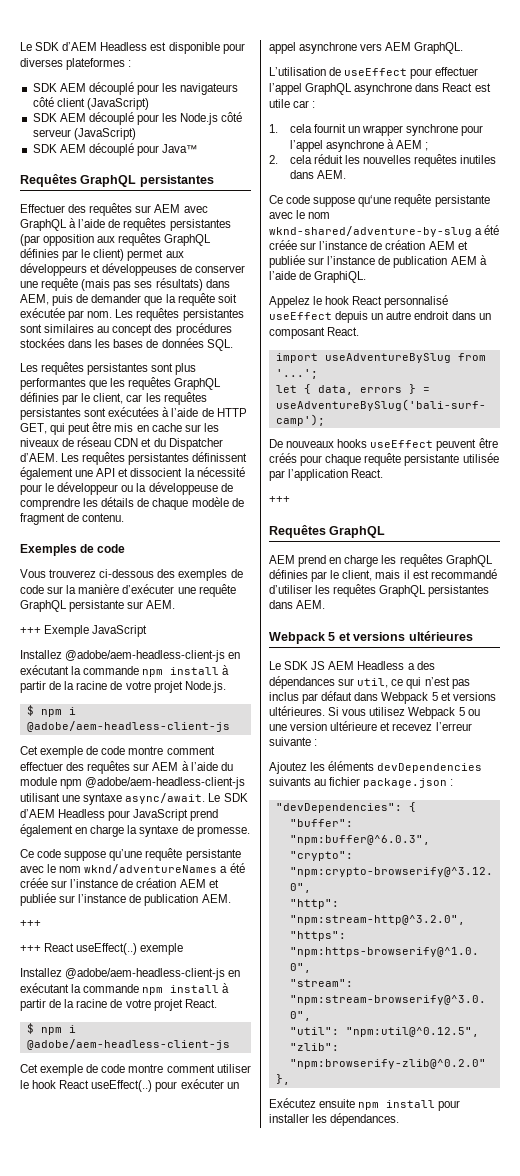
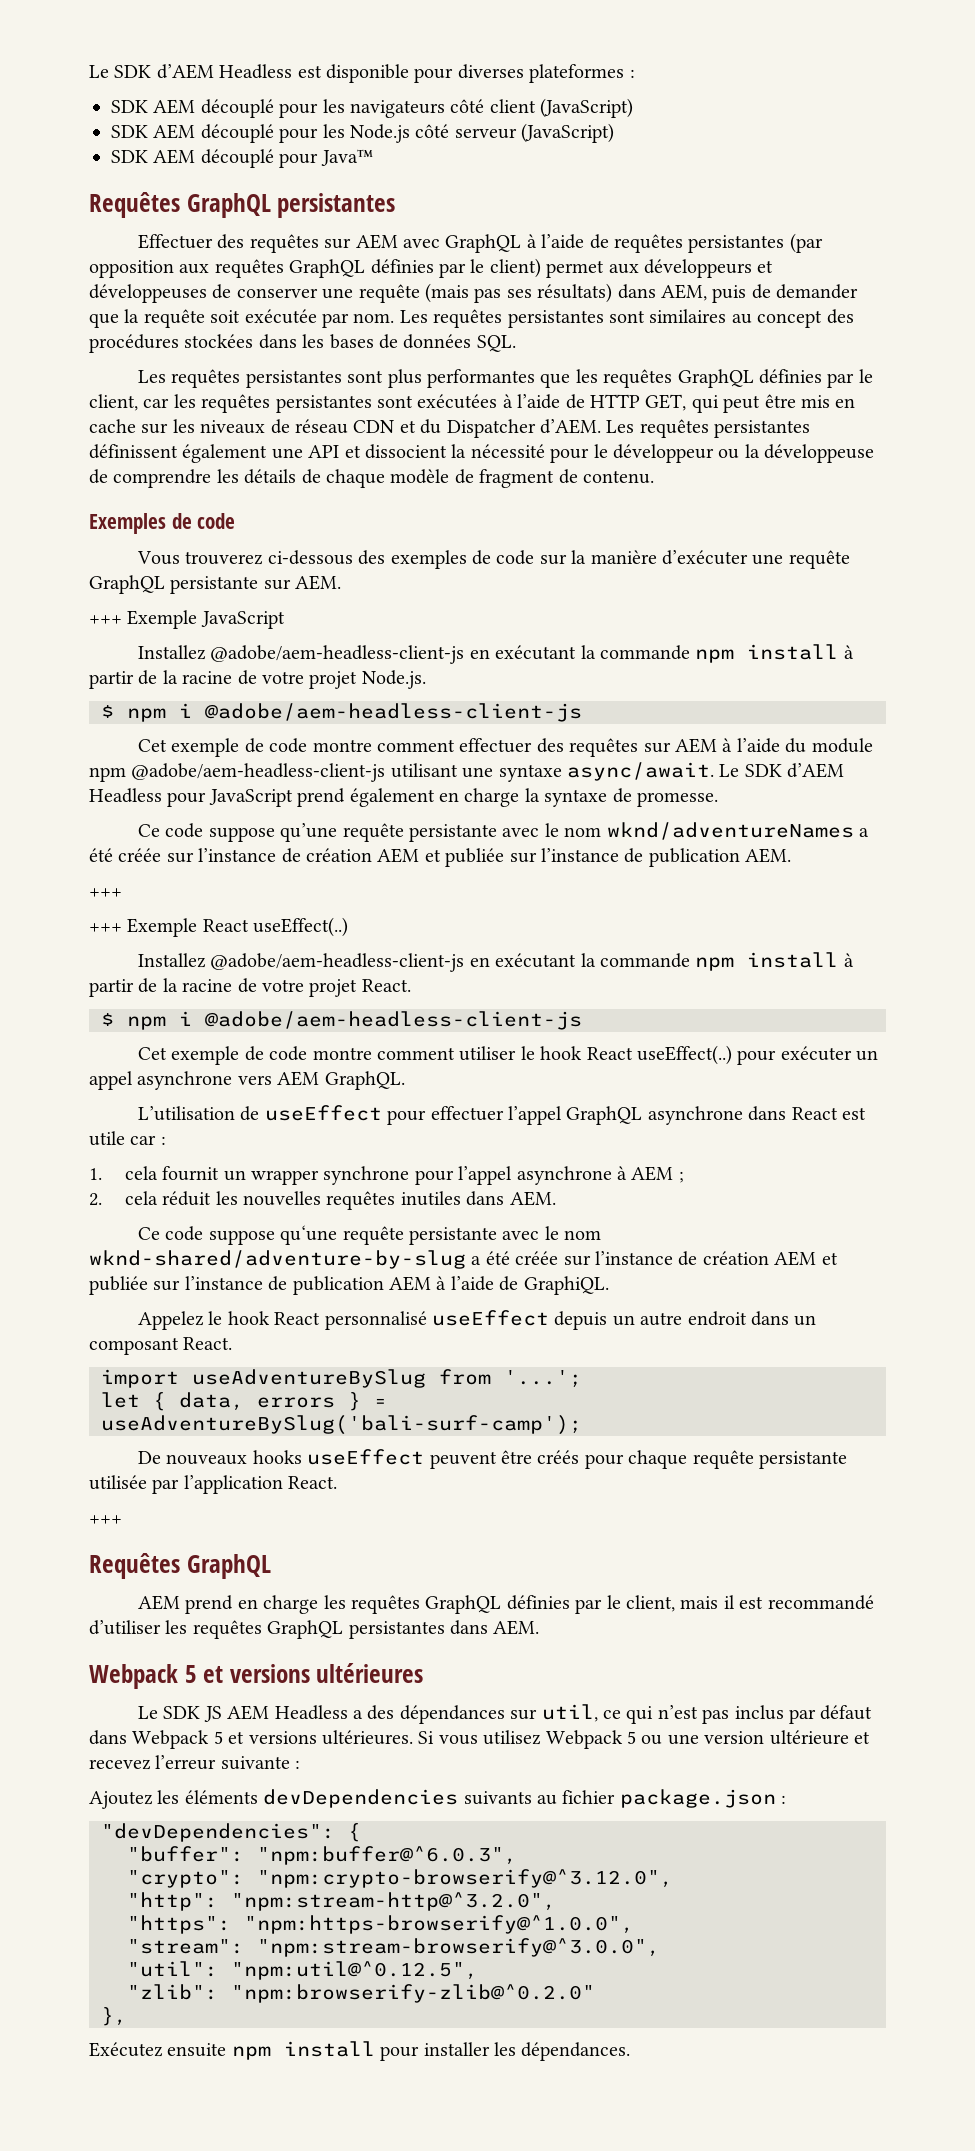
[44,943,184,955] React useEffect(..) exemple -> [127,917,349,937] Exemple React useEffect(..)

